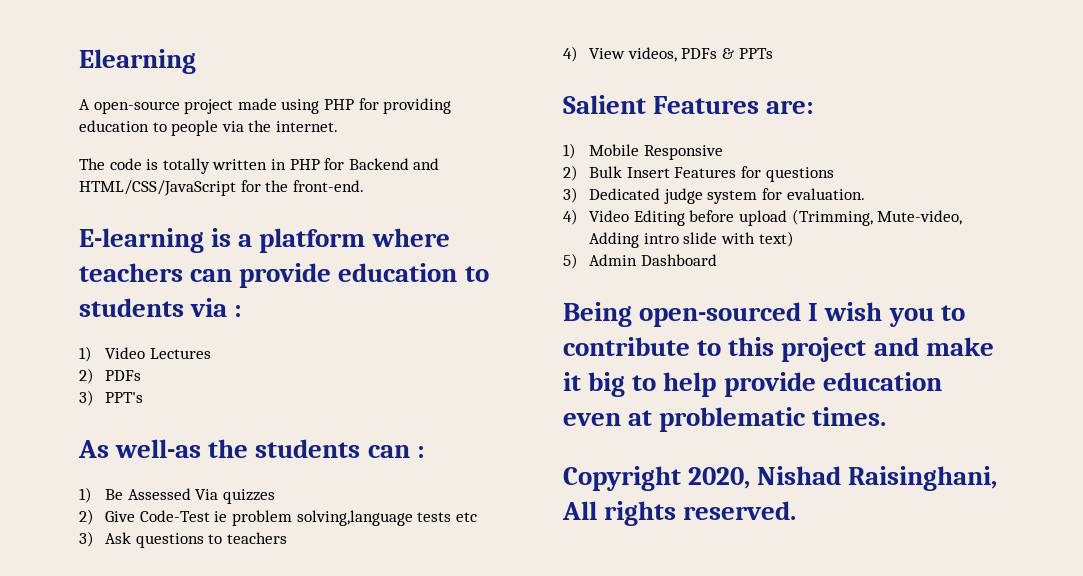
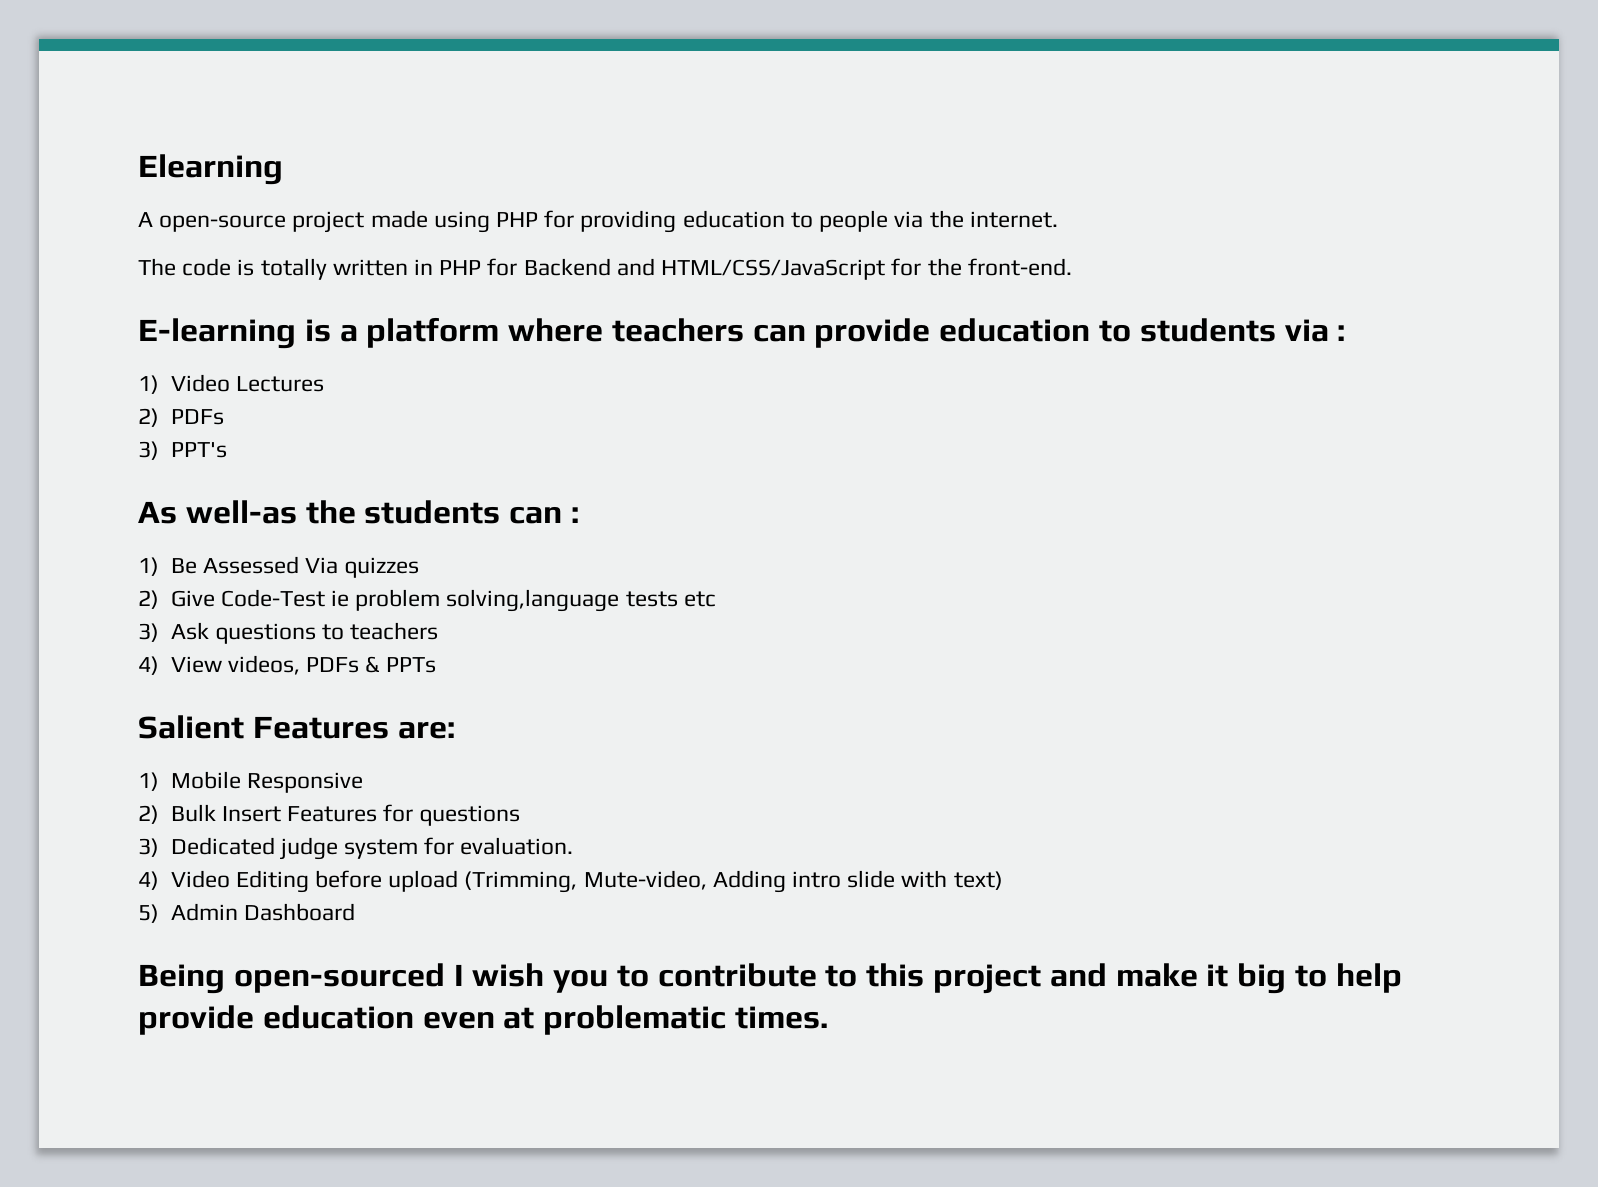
[563,466,998,491] [562,501,797,526] // Copyright 2020, Nishad Raisinghani, All rights reserved. -> (828, 1017) none

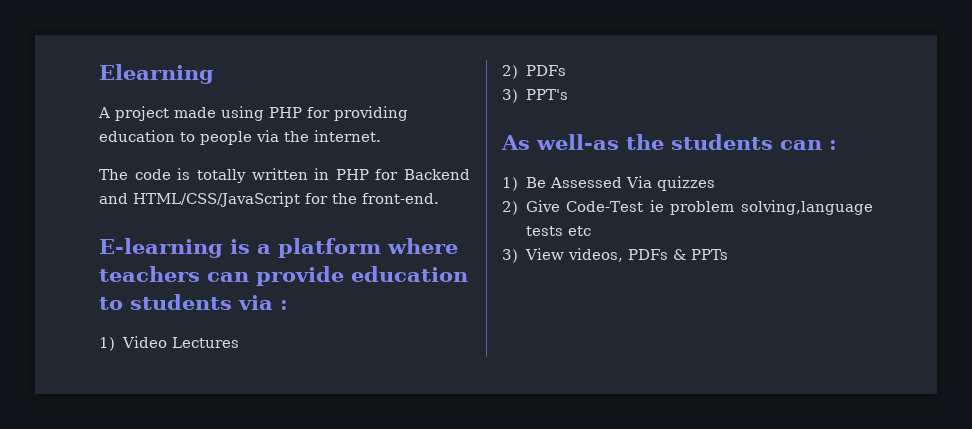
[159,215,287,232] open-source -> (110, 112) none
[170,622,439,644] [138,656,159,675] Ask questions to teachers // 4) -> (518, 256) none
[138,715,455,739] [138,771,363,793] [138,804,521,826] [138,837,574,860] [138,870,1003,893] [138,903,355,923] [138,963,1402,994] [138,1005,828,1035] // Salient Features are: // 1) Mobile Responsive // 2) Bulk Insert Features for questions // 3) Dedicated judge system for evaluation. // 4) Video Editing before upload (Trimming, Mute-video, Adding intro slide with text) // 5) Admin Dashboard // Being open-sourced I wish you to contribute to this project and make it big to help provide education even at problematic times. -> (729, 254) none

